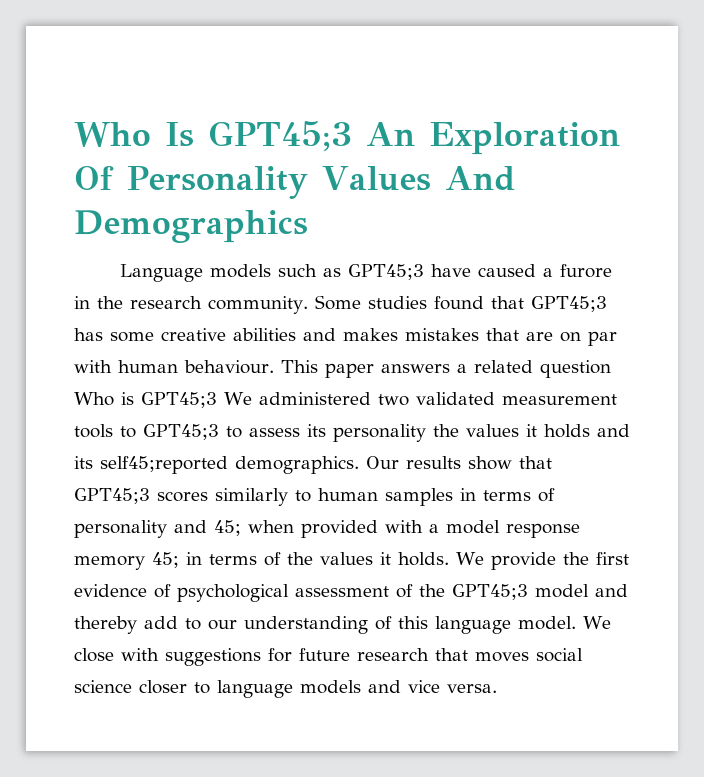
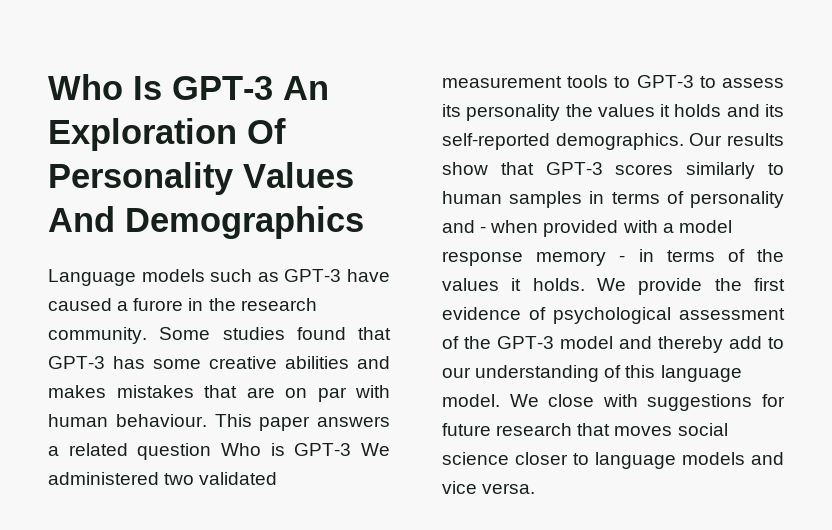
[208,121,352,151] GPT45;3 -> [172,76,273,100] GPT-3
[348,264,425,280] GPT45;3 -> [284,269,342,282] GPT-3
[530,296,607,312] GPT45;3 -> [48,356,105,369] GPT-3
[141,392,217,408] GPT45;3 -> [294,443,352,456] GPT-3
[143,424,219,440] GPT45;3 -> [636,75,694,88] GPT-3
[100,456,228,474] self45;reported -> [442,133,550,150] self-reported
[74,488,150,504] GPT45;3 -> [545,162,603,175] GPT-3
[214,520,241,536] 45; -> [480,226,487,233] -
[152,552,179,568] 45; -> [619,255,626,262] -
[452,584,528,600] GPT45;3 -> [497,336,554,349] GPT-3

